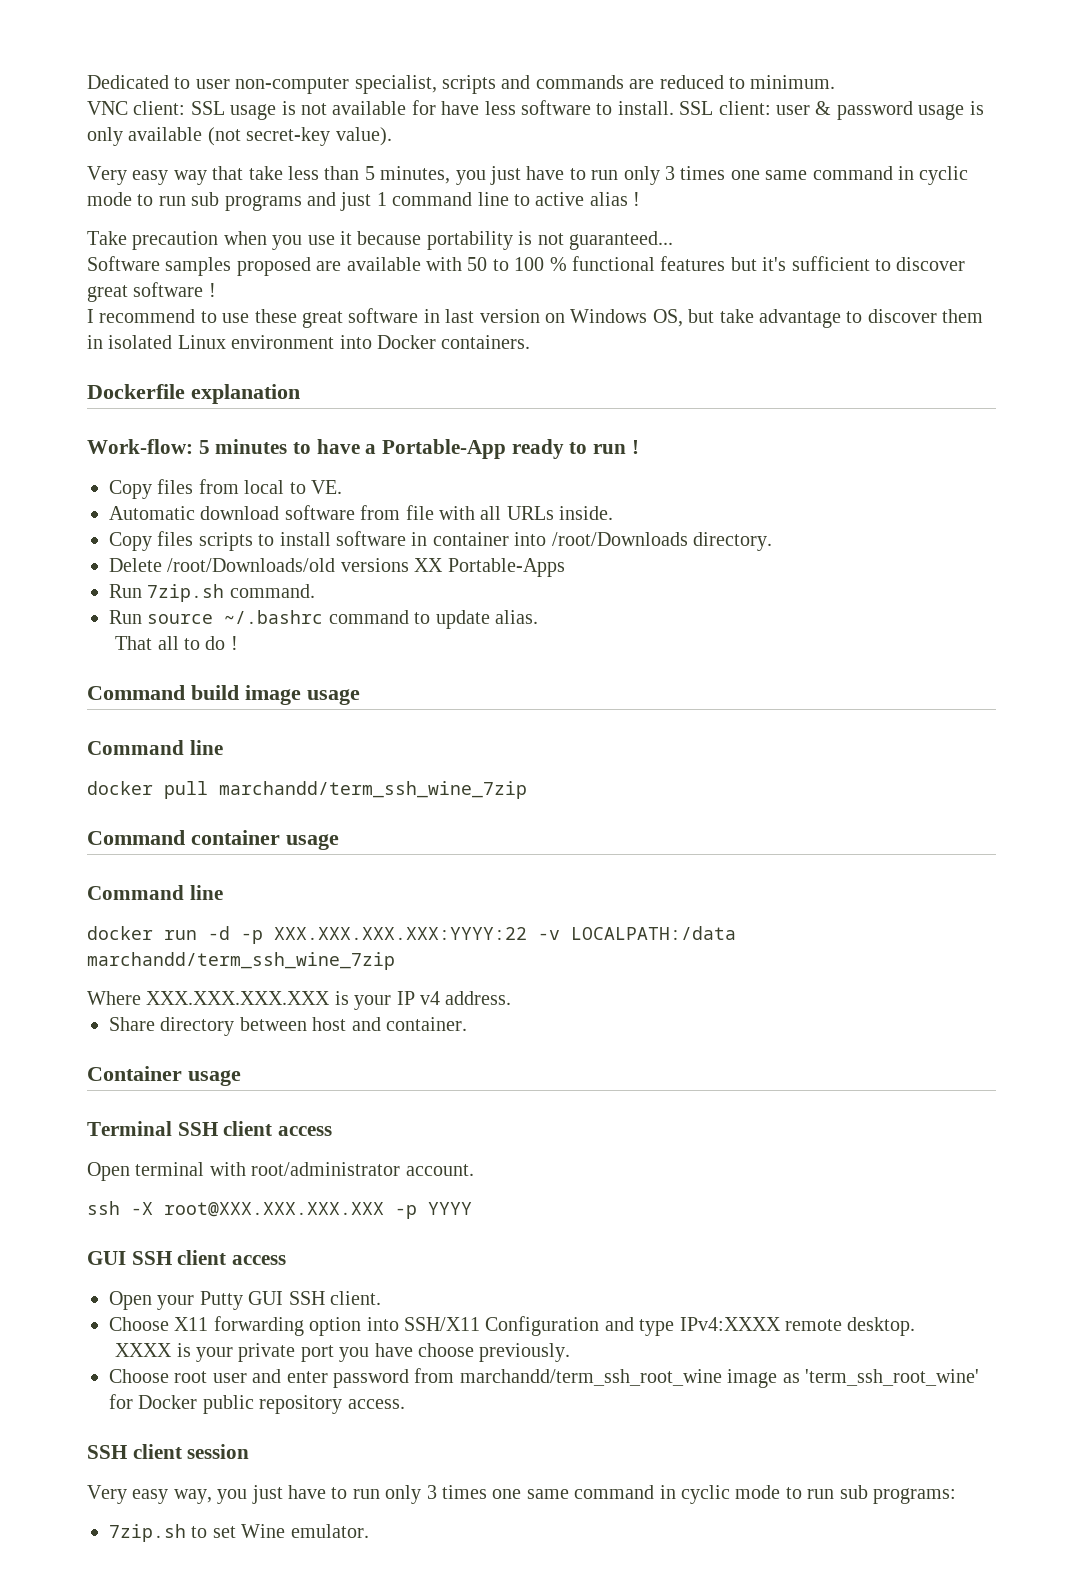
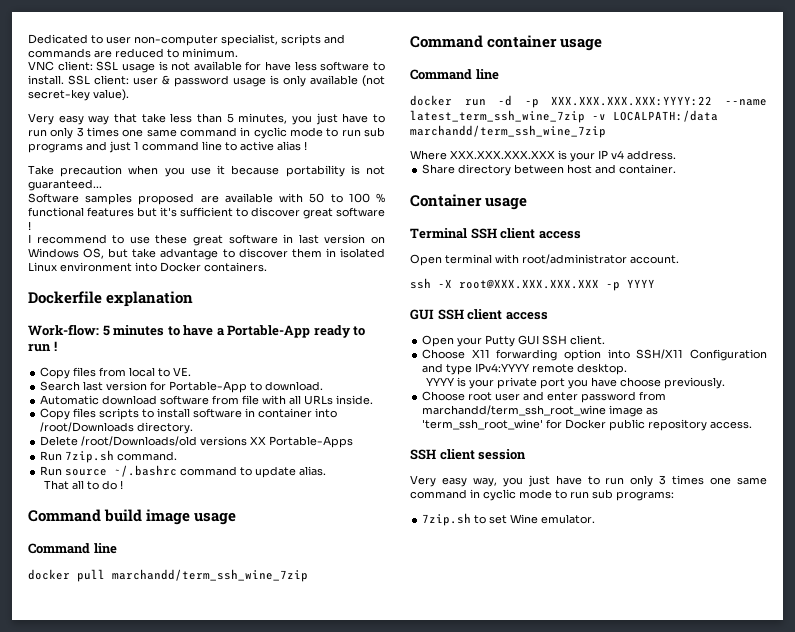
(342, 487) none -> [40,381,324,393] // Search last version for Portable-App to download.
(527, 933) none -> [725,99,767,106] [410,110,585,123] --name latest_term_ssh_wine_7zip
[679,1317,781,1331] IPv4:XXXX -> [475,363,530,372] IPv4:YYYY
[115,1343,173,1357] XXXX -> [426,377,455,386] YYYY

